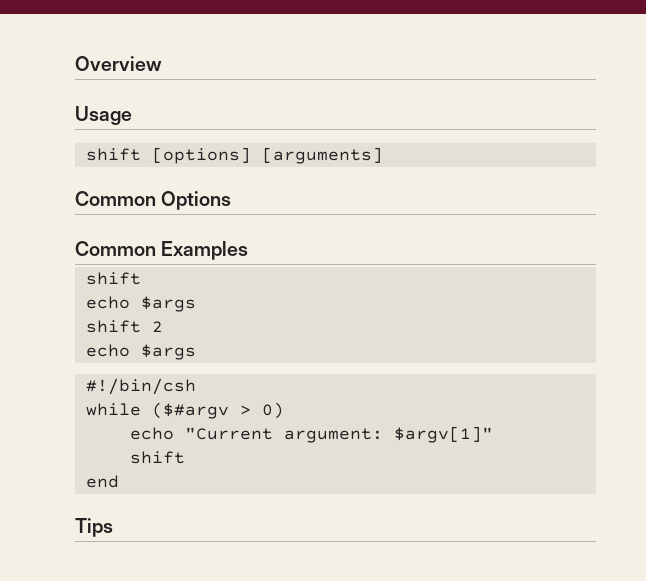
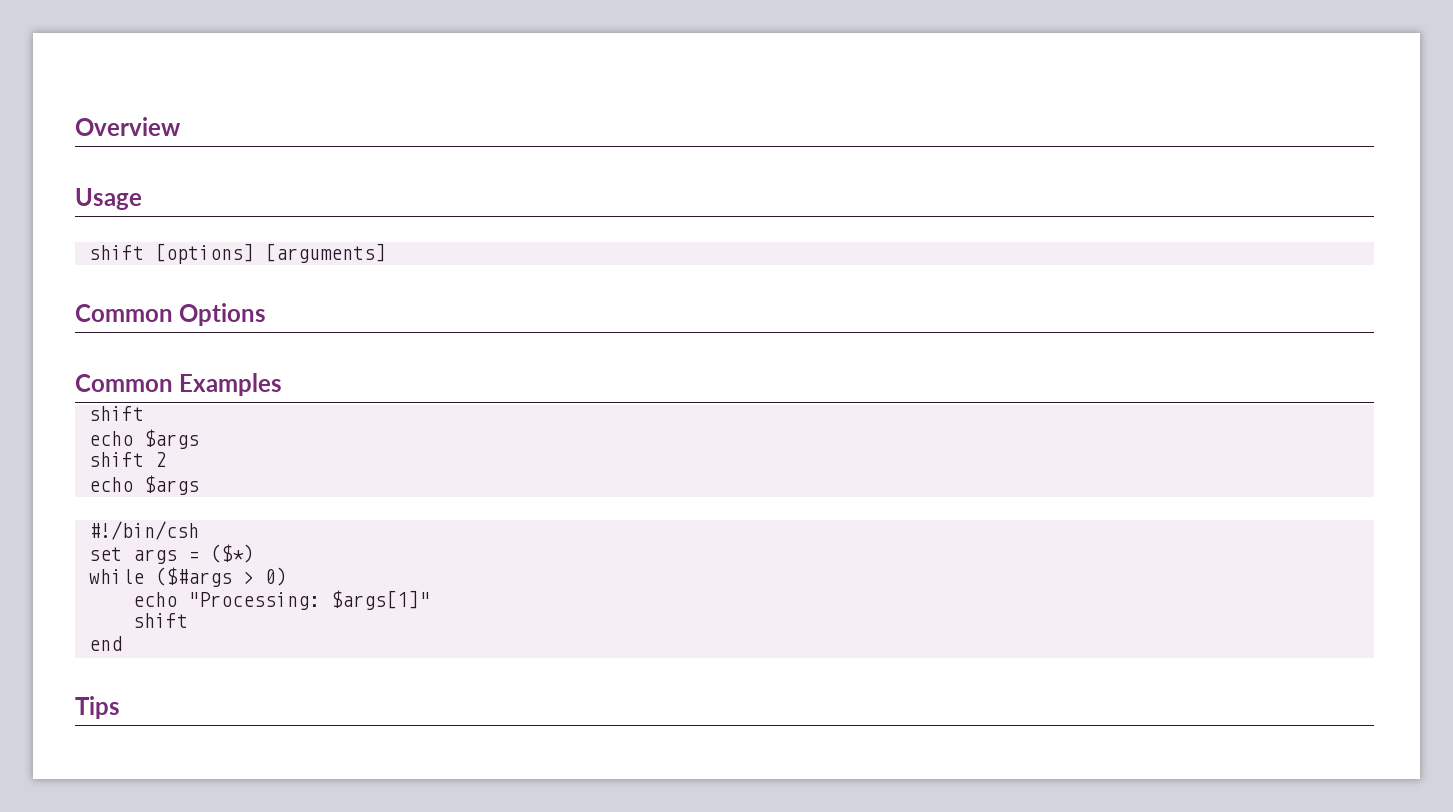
(197, 386) none -> [88,544,254,564] // set args = ($*)
[152,402,230,419] ($#argv -> [154,567,232,587] ($#args
[185,426,494,443] "Current argument: $argv[1]" -> [187,590,430,610] "Processing: $args[1]"

